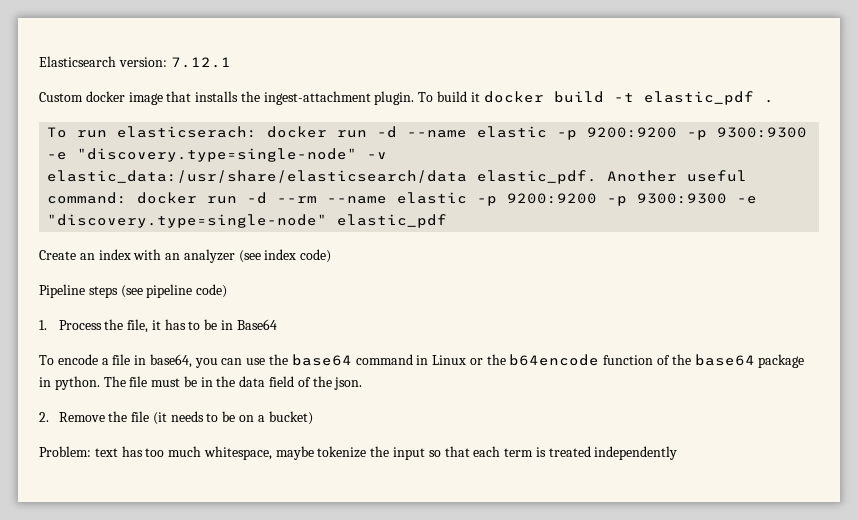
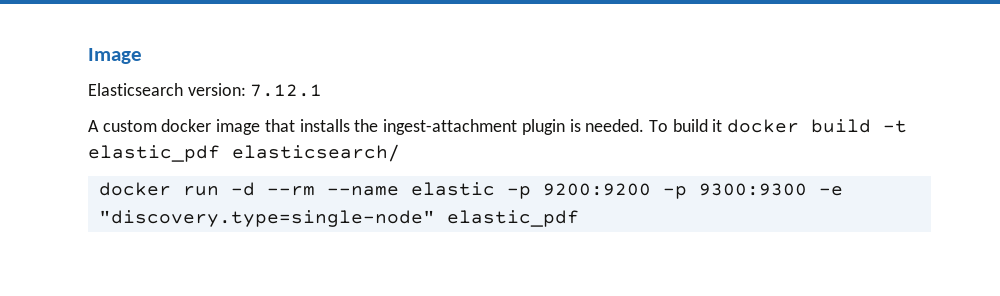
(39, 61) none -> [88,48,142,64] Image //
[39,92,83,102] Custom -> [88,120,157,132] A custom
[374,91,415,105] plugin. -> [521,119,645,135] plugin is needed.
[763,99,774,103] [47,126,808,140] [47,148,388,162] [47,170,748,184] [47,192,128,204] . // To run elasticserach: docker run -d --name elastic -p 9200:9200 -p 9300:9300 -e "discovery.type=single-node" -v elastic_data:/usr/share/elasticsearch/data elastic_pdf. Another useful command: -> [232,144,400,162] elasticsearch/ //
[39,249,332,263] [39,284,228,298] [39,319,277,333] [39,354,805,368] [39,376,363,390] [39,411,313,425] [39,446,678,460] // Create an index with an analyzer (see index code) // Pipeline steps (see pipeline code) // 1. Process the file, it has to be in Base64 // To encode a file in base64, you can use the base64 command in Linux or the b64encode function of the base64 package in python. The file must be in the data field of the json. // 2. Remove the file (it needs to be on a bucket) // Problem: text has too much whitespace, maybe tokenize the input so that each term is treated independently -> (579, 218) none

